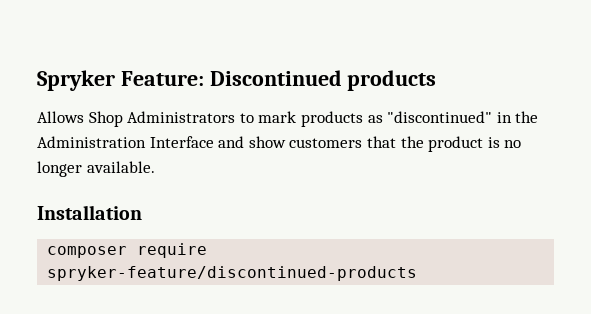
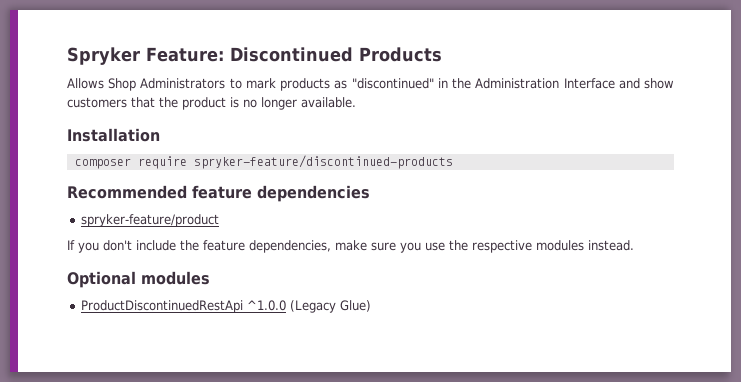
[347,70,437,91] products -> [359,47,442,62] Products
(418, 273) none -> [67,185,370,202] [80,214,219,227] [67,240,634,253] [67,271,210,288] [80,300,371,313] // Recommended feature dependencies // spryker-feature/product // If you don't include the feature dependencies, make sure you use the respective modules instead. // Optional modules // ProductDiscontinuedRestApi ^1.0.0 (Legacy Glue)

